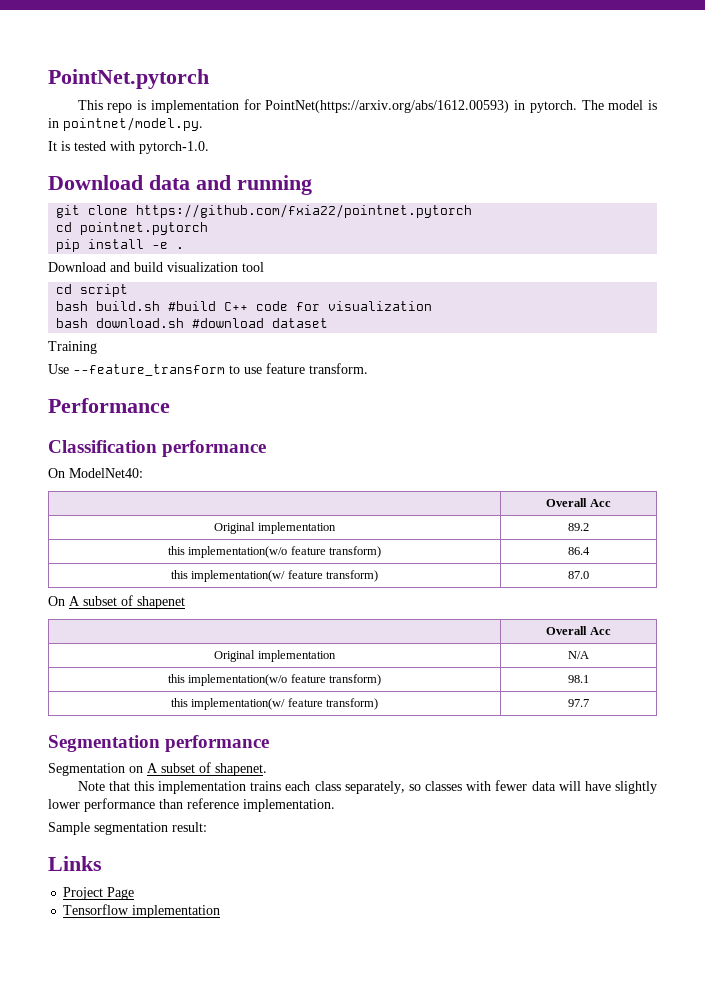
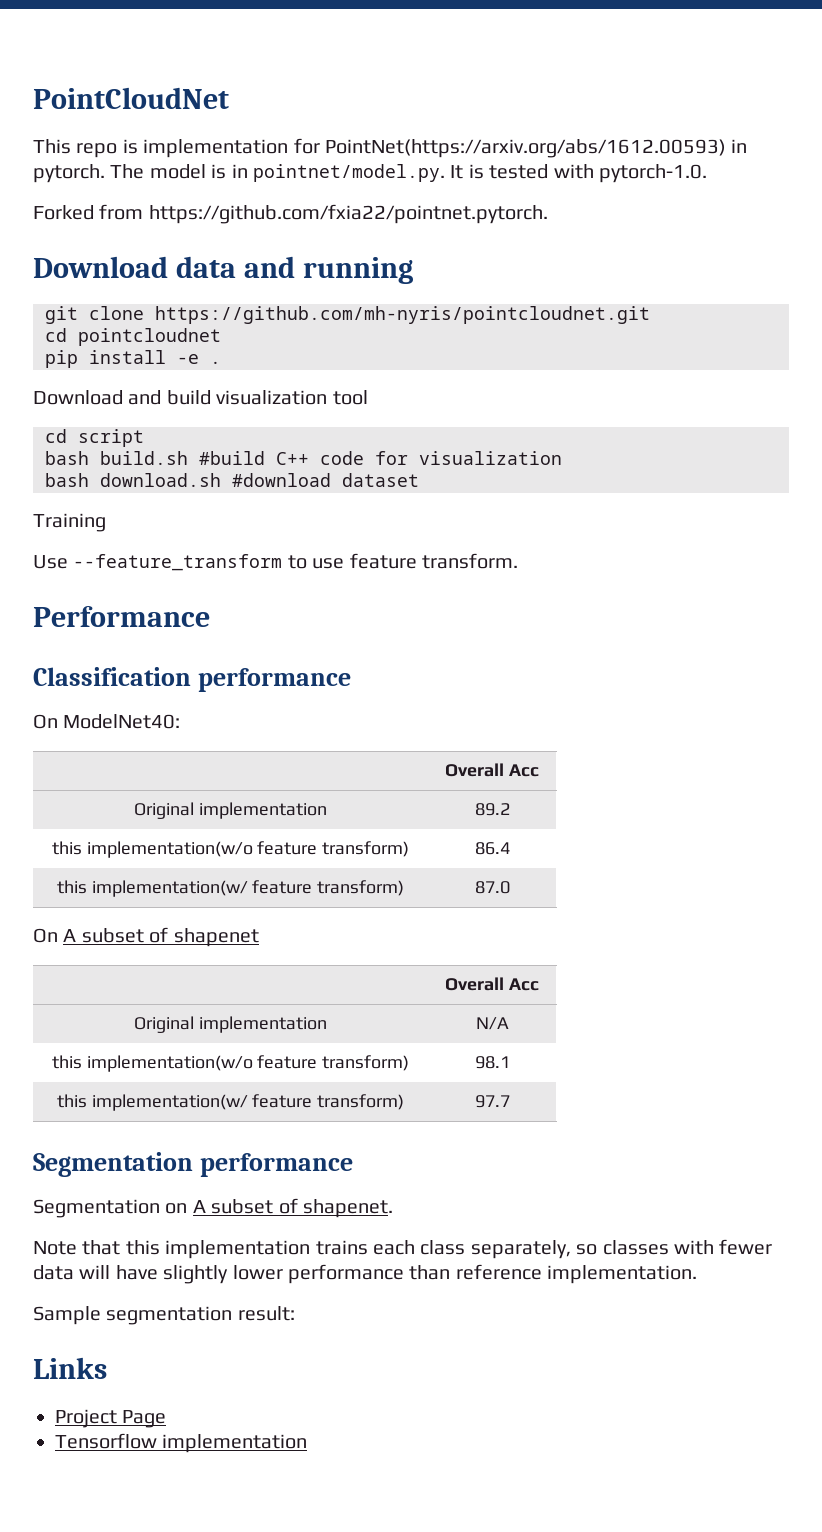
[48,69,209,89] PointNet.pytorch -> [33,87,229,109] PointCloudNet
(203, 124) // -> (445, 173) none
(209, 147) none -> [33,204,548,224] // Forked from https://github.com/fxia22/pointnet.pytorch.
[136,204,473,218] [56,222,209,235] https://github.com/fxia22/pointnet.pytorch // cd pointnet.pytorch -> [155,306,650,324] [45,328,221,346] https://github.com/mh-nyris/pointcloudnet.git // cd pointcloudnet

